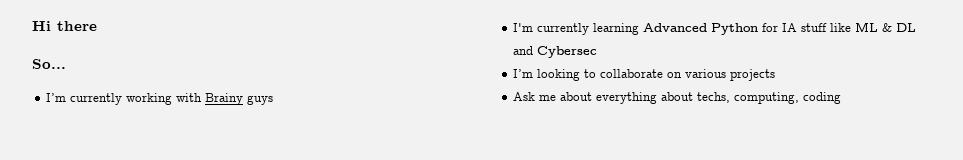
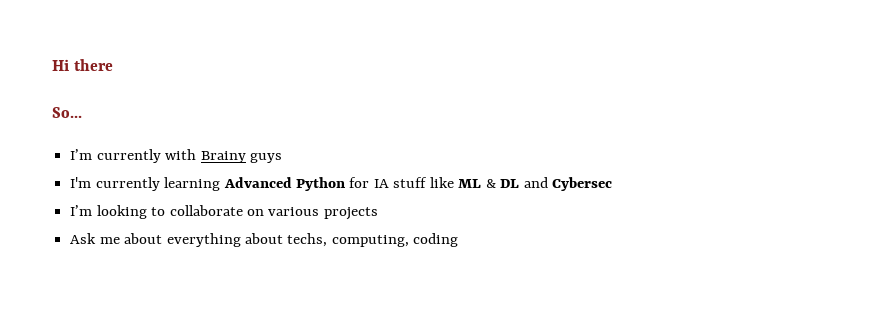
[126,93,173,105] working -> (161, 156) none

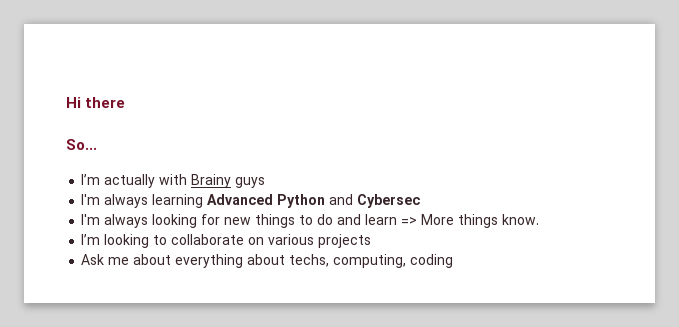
[96,149,161,163] currently -> [104,174,156,188] actually
[95,177,160,191] currently -> [104,194,149,208] always
[349,177,613,191] for IA stuff like ML & DL and Cybersec -> [329,194,421,208] [81,214,540,228] and Cybersec // I'm always looking for new things to do and learn => More things know.

